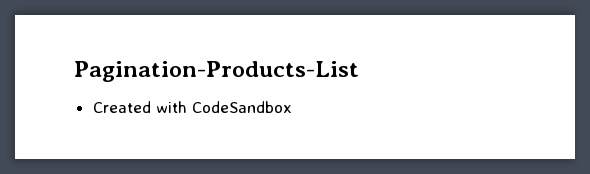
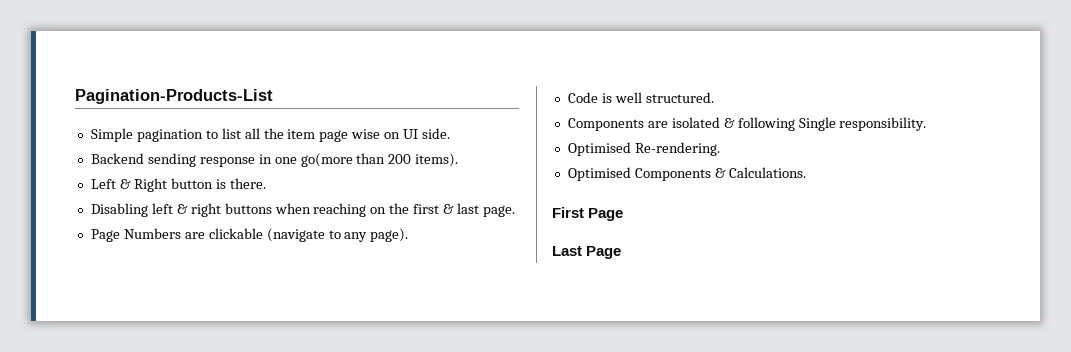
[92,101,292,113] Created with CodeSandbox -> [90,128,451,142] [90,153,459,167] [90,178,266,192] [90,203,515,217] [90,228,409,242] [567,92,714,103] [567,117,927,131] [567,142,720,156] [567,167,806,181] [552,207,624,221] [552,246,622,259] Simple pagination to list all the item page wise on UI side. // Backend sending response in one go(more than 200 items). // Left & Right button is there. // Disabling left & right buttons when reaching on the first & last page. // Page Numbers are clickable (navigate to any page). // Code is well structured. // Components are isolated & following Single responsibility. // Optimised Re-rendering. // Optimised Components & Calculations. // First Page // Last Page

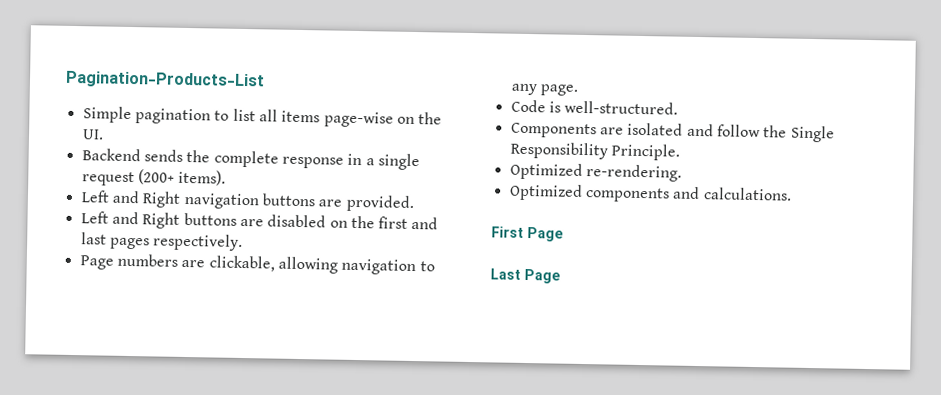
[263,128,451,142] [90,153,459,167] [90,178,266,192] [90,203,515,217] [90,228,325,242] the item page wise on UI side. // Backend sending response in one go(more than 200 items). // Left & Right button is there. // Disabling left & right buttons when reaching on the first & last page. // Page Numbers are clickable (navigate -> [281,110,443,128] [81,129,104,140] [81,148,420,171] [81,169,227,187] [80,190,415,213] [80,211,439,230] [80,232,244,251] [79,253,417,276] items page-wise on the UI. // Backend sends the complete response in a single request (200+ items). // Left and Right navigation buttons are provided. // Left and Right buttons are disabled on the first and last pages respectively. // Page numbers are clickable, allowing navigation
[370,228,409,242] page). -> [539,84,579,96] page.
[614,92,714,103] well structured. -> [564,100,679,115] well-structured.
[723,117,927,131] [567,142,720,156] [567,167,806,181] & following Single responsibility. // Optimised Re-rendering. // Optimised Components & Calculations. -> [686,123,835,143] [509,141,680,161] [509,162,682,182] [508,183,792,203] and follow the Single Responsibility Principle. // Optimized re-rendering. // Optimized components and calculations.

